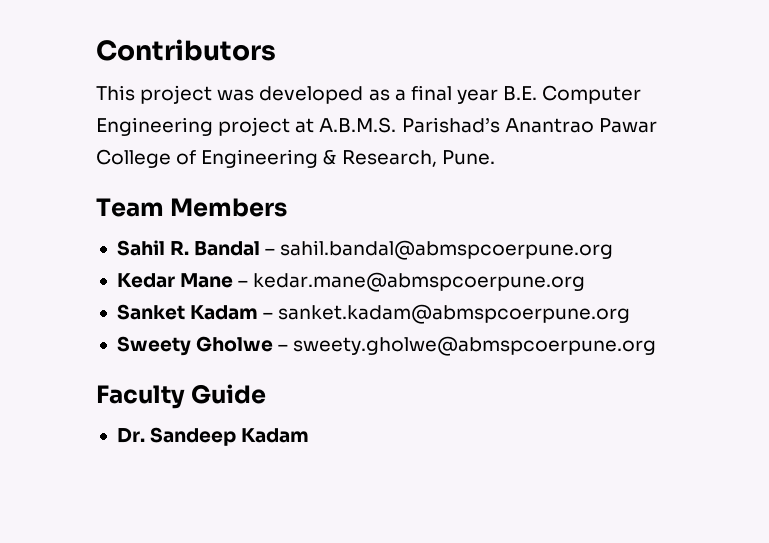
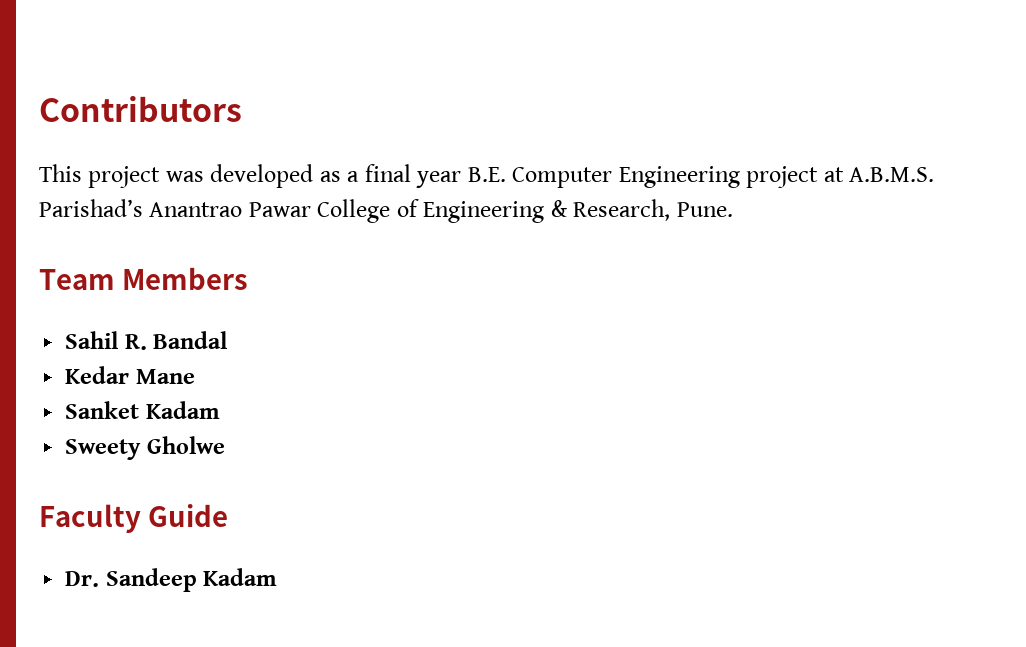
[265,240,614,260] – sahil.bandal@abmspcoerpune.org -> (229, 340) none
[238,272,586,292] – kedar.mane@abmspcoerpune.org -> (195, 376) none
[263,304,631,324] – sanket.kadam@abmspcoerpune.org -> (220, 410) none
[278,336,657,356] – sweety.gholwe@abmspcoerpune.org -> (225, 445) none

